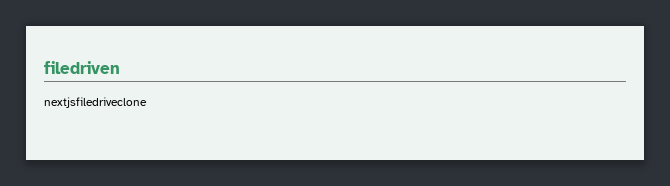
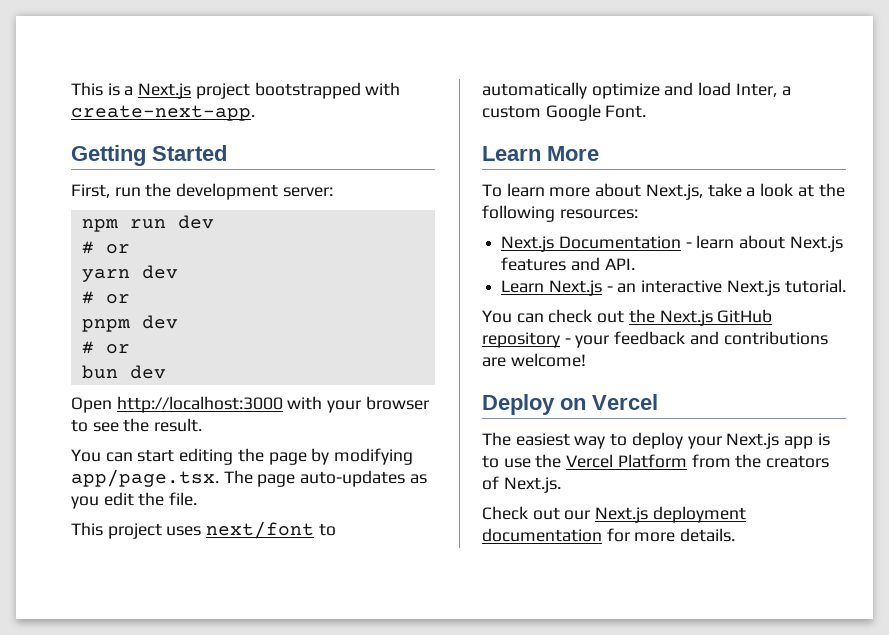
[44,61,120,74] [44,97,147,108] filedriven // nextjsfiledriveclone -> [71,82,401,99] [71,105,255,121] [71,145,227,166] [71,183,333,200] [81,215,214,232] [81,241,130,254] [81,265,178,282] [81,291,130,304] [81,315,178,332] [81,341,130,354] [81,365,166,379] [71,396,429,413] [71,418,203,432] [71,448,414,465] [71,469,427,487] [71,492,198,509] [71,521,336,539] [482,82,791,99] [482,104,647,121] [482,146,599,161] [482,183,845,200] [482,205,638,222] [501,235,843,252] [501,257,635,271] [501,279,846,296] [482,309,773,326] [482,331,828,348] [482,353,586,367] [482,394,658,415] [482,432,830,449] [482,454,830,468] [482,476,561,493] [482,506,746,523] [482,528,736,542] This is a Next.js project bootstrapped with create-next-app. // Getting Started // First, run the development server: // npm run dev // # or // yarn dev // # or // pnpm dev // # or // bun dev // Open http://localhost:3000 with your browser to see the result. // You can start editing the page by modifying app/page.tsx. The page auto-updates as you edit the file. // This project uses next/font to automatically optimize and load Inter, a custom Google Font. // Learn More // To learn more about Next.js, take a look at the following resources: // Next.js Documentation - learn about Next.js features and API. // Learn Next.js - an interactive Next.js tutorial. // You can check out the Next.js GitHub repository - your feedback and contributions are welcome! // Deploy on Vercel // The easiest way to deploy your Next.js app is to use the Vercel Platform from the creators of Next.js. // Check out our Next.js deployment documentation for more details.

